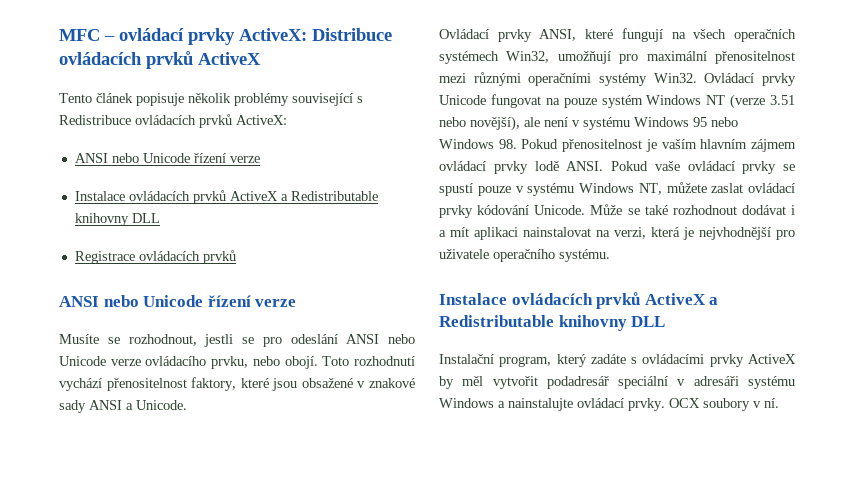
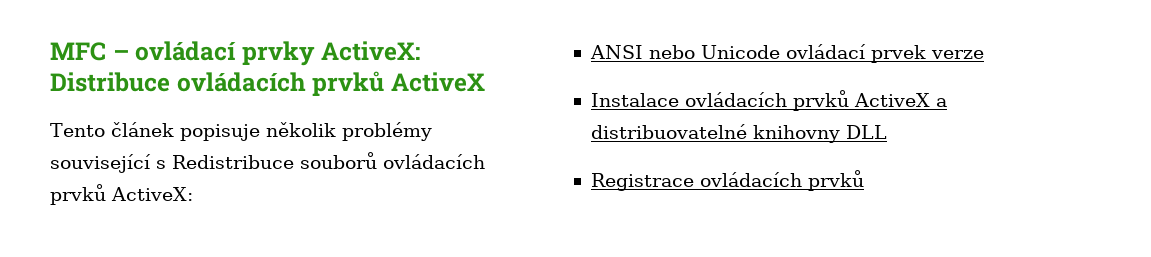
(131, 120) none -> [300,152,377,169] souborů
[193,153,226,163] řízení -> [785,44,926,63] ovládací prvek
[290,191,378,201] Redistributable -> [590,124,747,139] distribuovatelné
[59,295,297,307] [59,334,415,347] [59,356,416,369] [59,377,415,391] [59,400,187,413] [439,28,796,42] [439,51,795,64] [439,72,796,86] [439,94,795,109] [439,116,738,131] [439,139,796,152] [439,161,795,174] [439,182,795,196] [439,204,795,218] [439,227,795,240] [439,249,610,262] [439,292,719,309] [439,315,666,331] [439,354,796,367] [439,376,795,389] [439,398,779,411] // ANSI nebo Unicode řízení verze // Musíte se rozhodnout, jestli se pro odeslání ANSI nebo Unicode verze ovládacího prvku, nebo obojí. Toto rozhodnutí vychází přenositelnost faktory, které jsou obsažené v znakové sady ANSI a Unicode. // Ovládací prvky ANSI, které fungují na všech operačních systémech Win32, umožňují pro maximální přenositelnost mezi různými operačními systémy Win32. Ovládací prvky Unicode fungovat na pouze systém Windows NT (verze 3.51 nebo novější), ale není v systému Windows 95 nebo Windows 98. Pokud přenositelnost je vaším hlavním zájmem ovládací prvky lodě ANSI. Pokud vaše ovládací prvky se spustí pouze v systému Windows NT, můžete zaslat ovládací prvky kódování Unicode. Může se také rozhodnout dodávat i a mít aplikaci nainstalovat na verzi, která je nejvhodnější pro uživatele operačního systému. // Instalace ovládacích prvků ActiveX a Redistributable knihovny DLL // Instalační program, který zadáte s ovládacími prvky ActiveX by měl vytvořit podadresář speciální v adresáři systému Windows a nainstalujte ovládací prvky. OCX soubory v ní. -> (864, 180) none

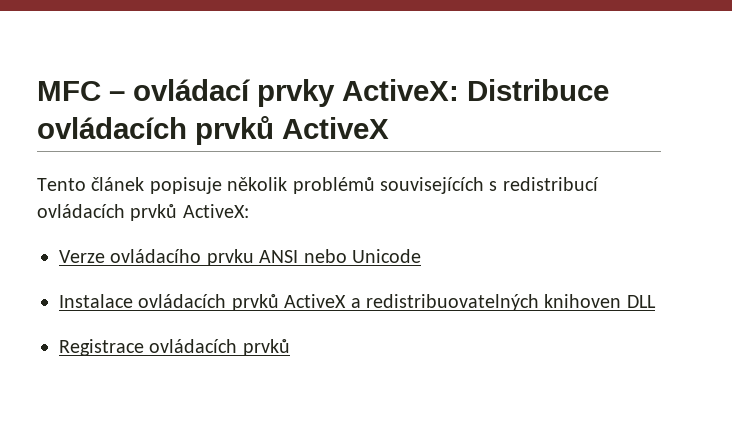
[341,122,432,141] [50,152,377,173] problémy související s Redistribuce souborů -> [292,177,599,194] problémů souvisejících s redistribucí
(193, 194) none -> [59,249,254,266] Verze ovládacího prvku
[785,44,984,63] ovládací prvek verze -> (421, 256) none
[590,124,840,143] distribuovatelné knihovny -> [366,294,622,311] redistribuovatelných knihoven

